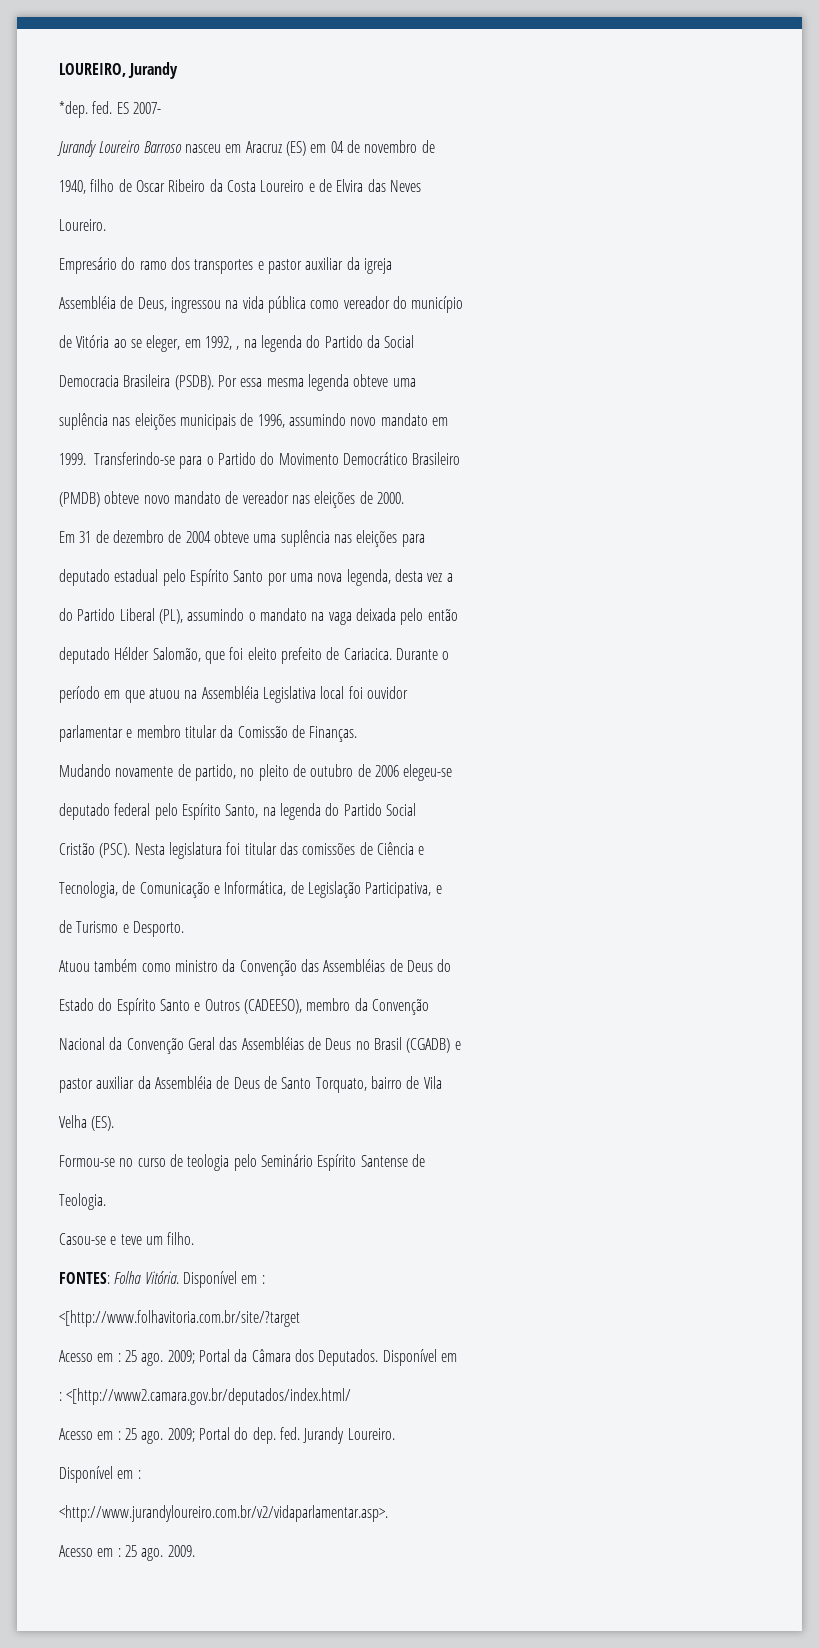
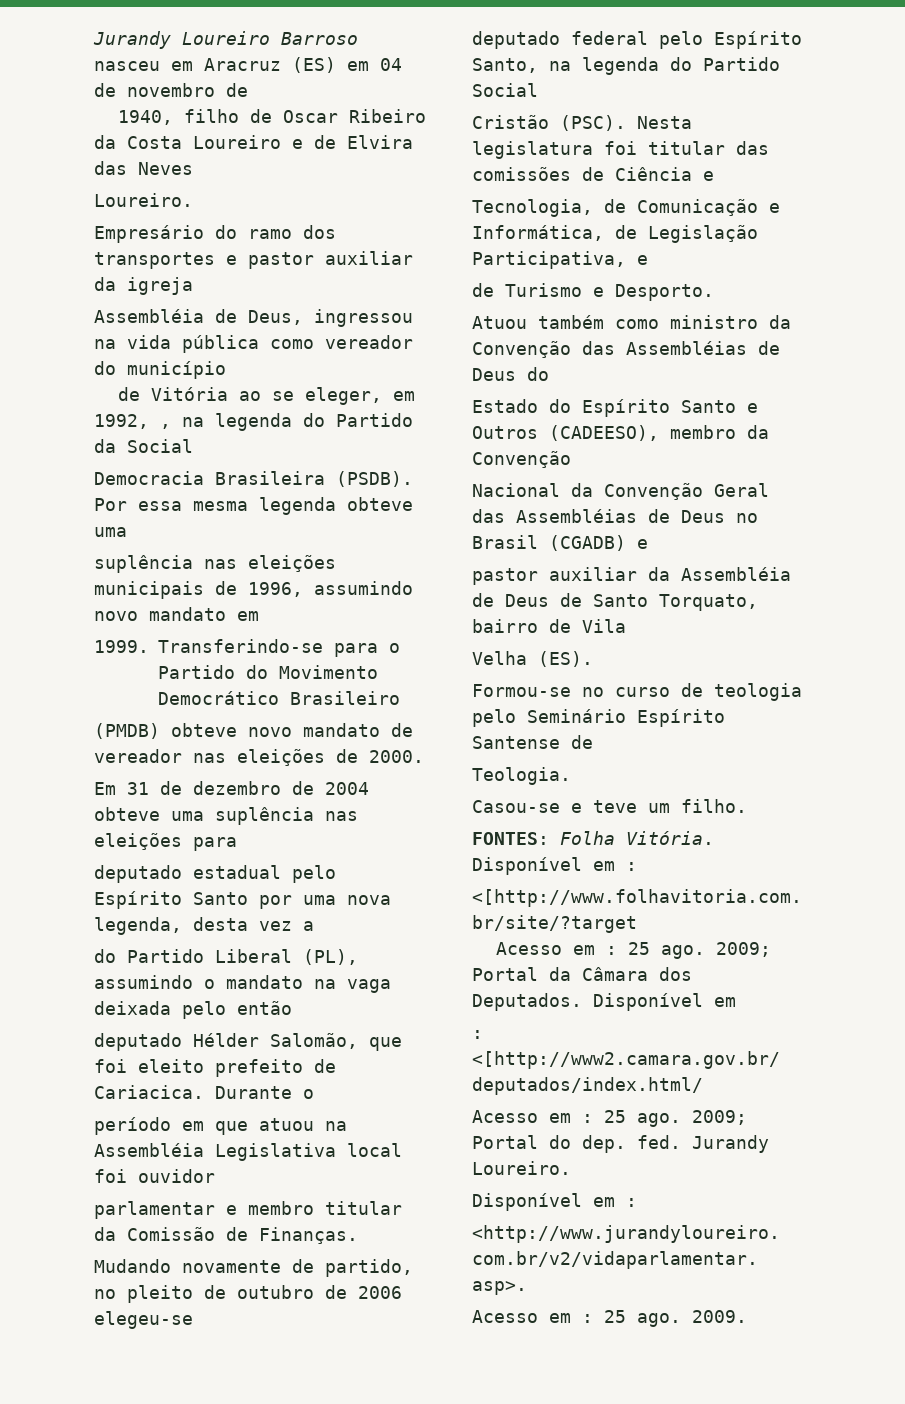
[59,62,179,79] [59,101,161,118] LOUREIRO, Jurandy // *dep. fed. ES 2007- // -> (93, 40) none

